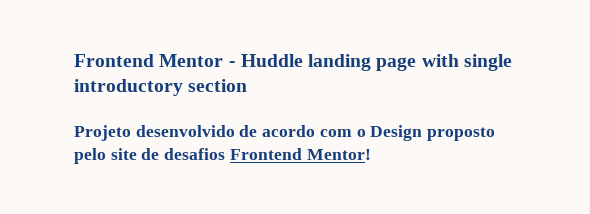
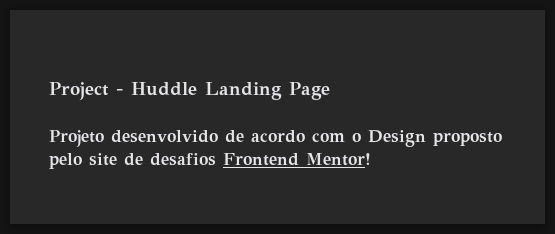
[74,54,512,71] [74,79,248,96] Frontend Mentor - Huddle landing page with single introductory section -> [49,82,330,100] Project - Huddle Landing Page

